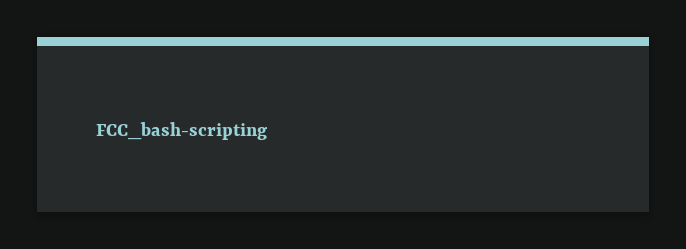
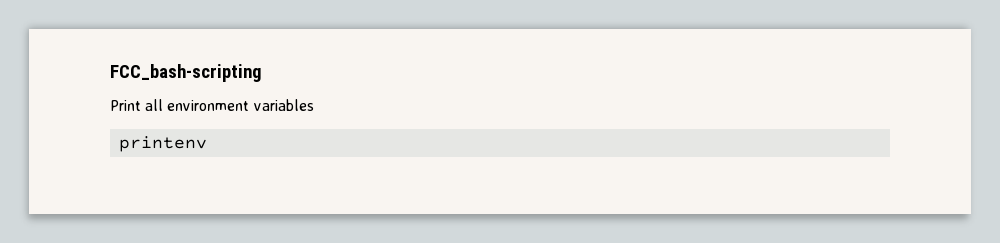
(267, 131) none -> [110,99,314,111] [119,136,208,152] // Print all environment variables // printenv

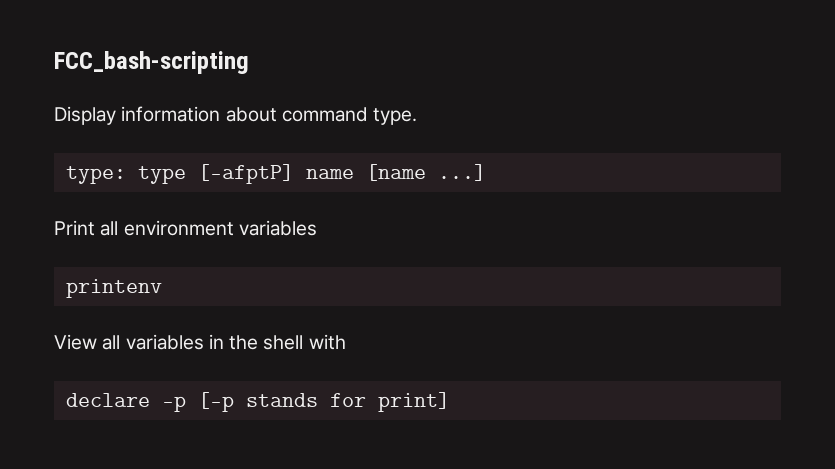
(262, 73) none -> [54,106,418,125] [65,164,486,184] // Display information about command type. // type: type [-afptP] name [name ...]
(208, 144) none -> [54,334,346,350] [65,392,450,412] // View all variables in the shell with // declare -p [-p stands for print]

